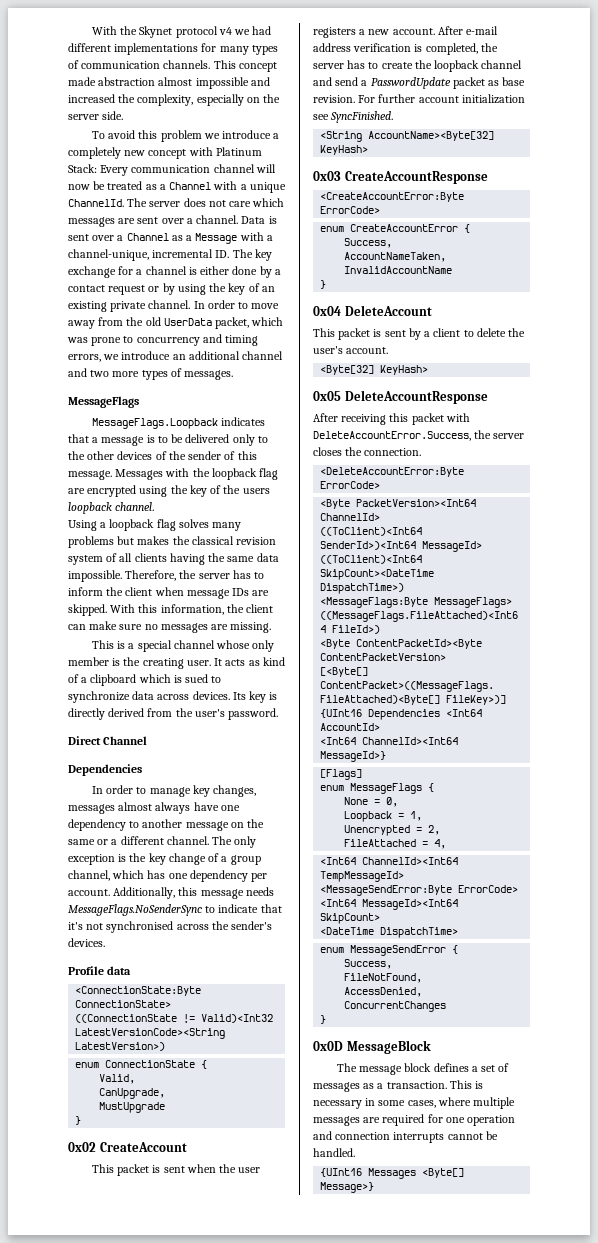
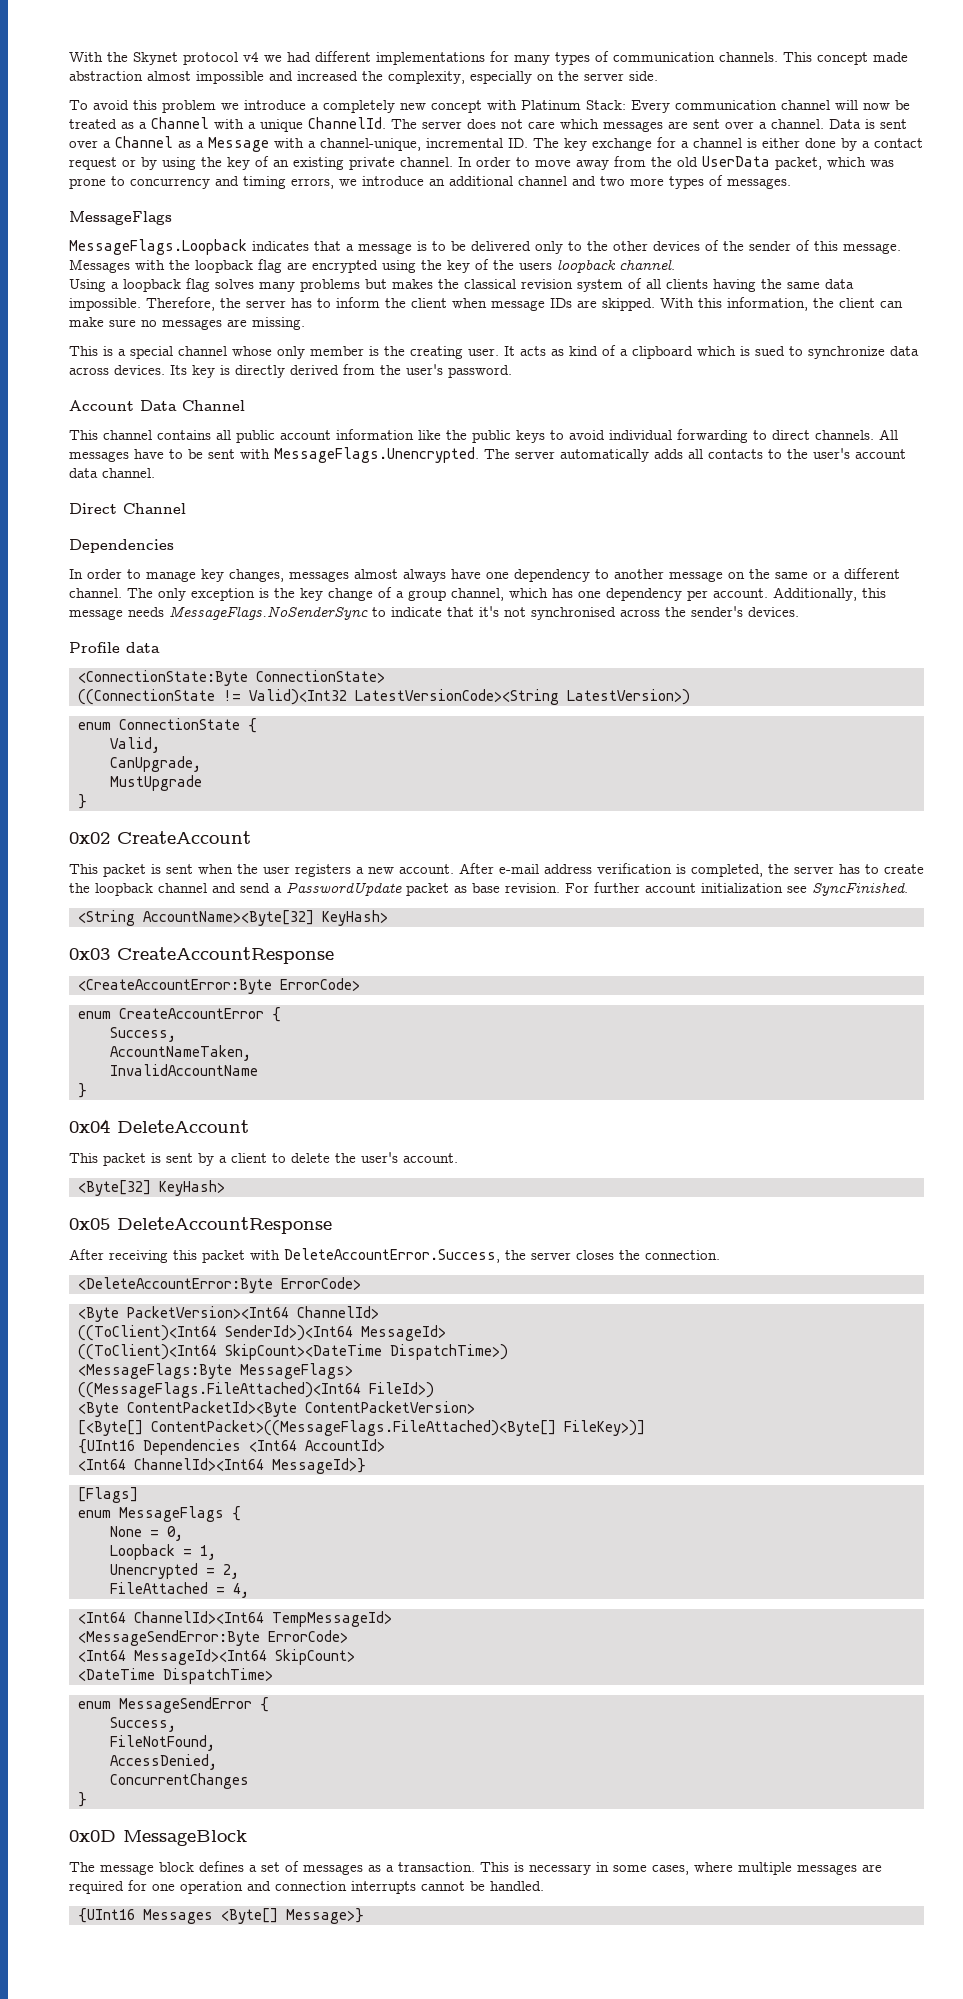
(279, 714) none -> [69,400,245,411] [69,429,898,443] [69,447,906,463] [69,468,155,478] // Account Data Channel // This channel contains all public account information like the public keys to avoid individual forwarding to direct channels. All messages have to be sent with MessageFlags.Unencrypted. The server automatically adds all contacts to the user's account data channel.

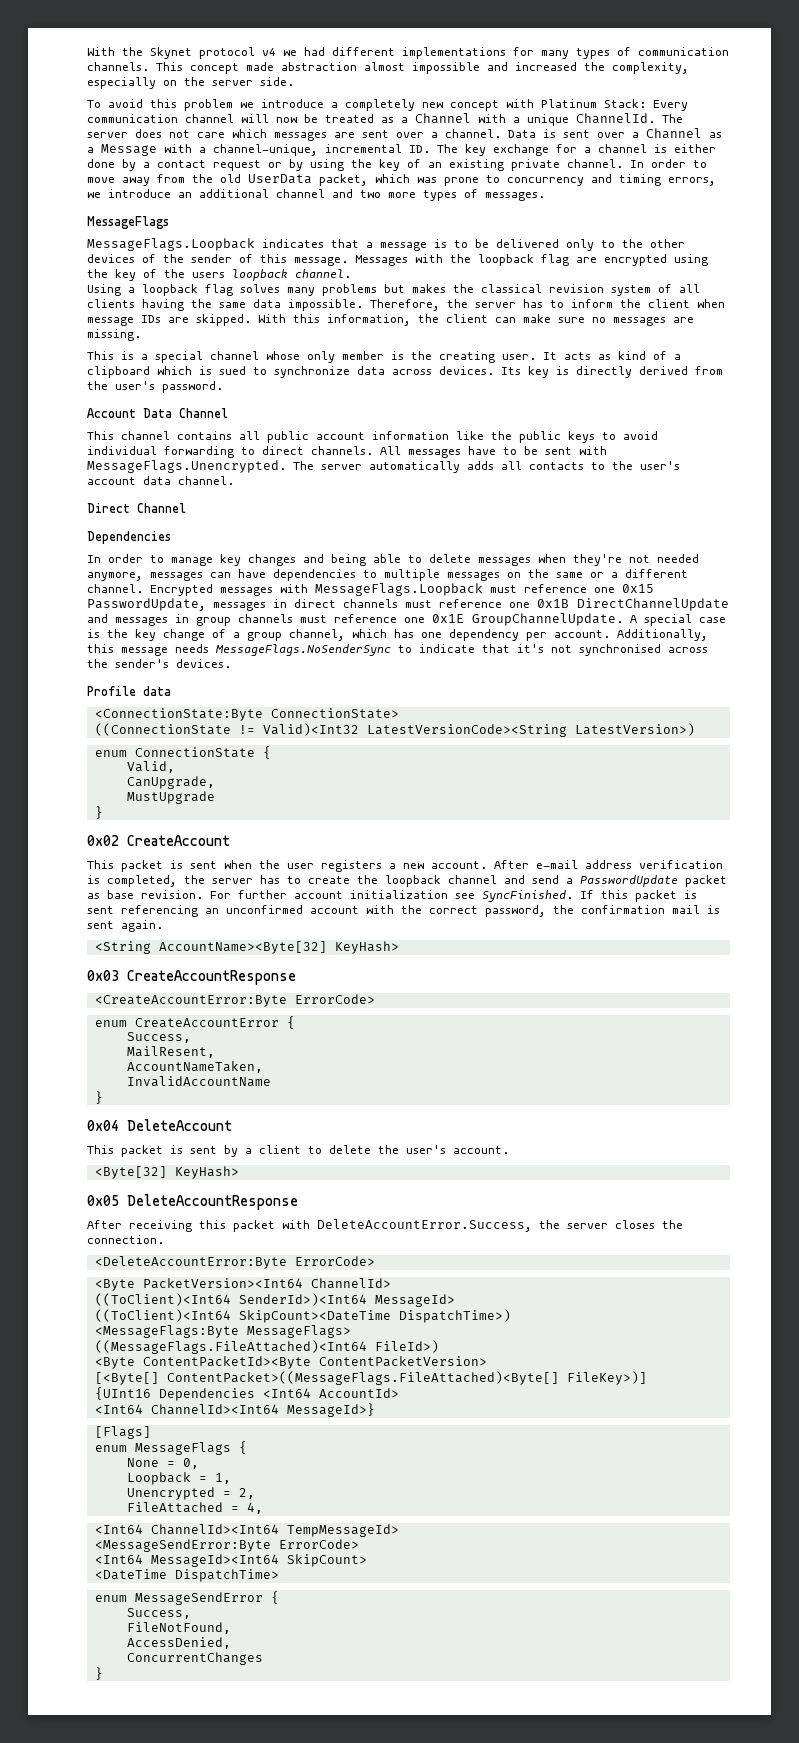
[229,569,723,582] changes, messages almost always have one dependency to another message -> [248,554,699,566] [87,569,500,581] changes and being able to delete messages when they're not needed anymore, messages can have dependencies to multiple messages
[127,588,255,601] The only exception -> [150,583,654,596] [87,598,729,611] [87,613,726,626] Encrypted messages with MessageFlags.Loopback must reference one 0x15 PasswordUpdate, messages in direct channels must reference one 0x1B DirectChannelUpdate and messages in group channels must reference one 0x1E GroupChannelUpdate. A special case
(908, 889) none -> [580,890,697,902] [87,905,720,917] [87,920,163,932] If this packet is sent referencing an unconfirmed account with the correct password, the confirmation mail is sent again.
(176, 1034) none -> [126,1046,215,1058] // MailResent,
[69,1830,247,1846] [69,1861,882,1875] [69,1880,544,1894] [78,1908,364,1924] // 0x0D MessageBlock // The message block defines a set of messages as a transaction. This is necessary in some cases, where multiple messages are required for one operation and connection interrupts cannot be handled. // {UInt16 Messages <Byte[] Message>} -> (103, 1673) none

